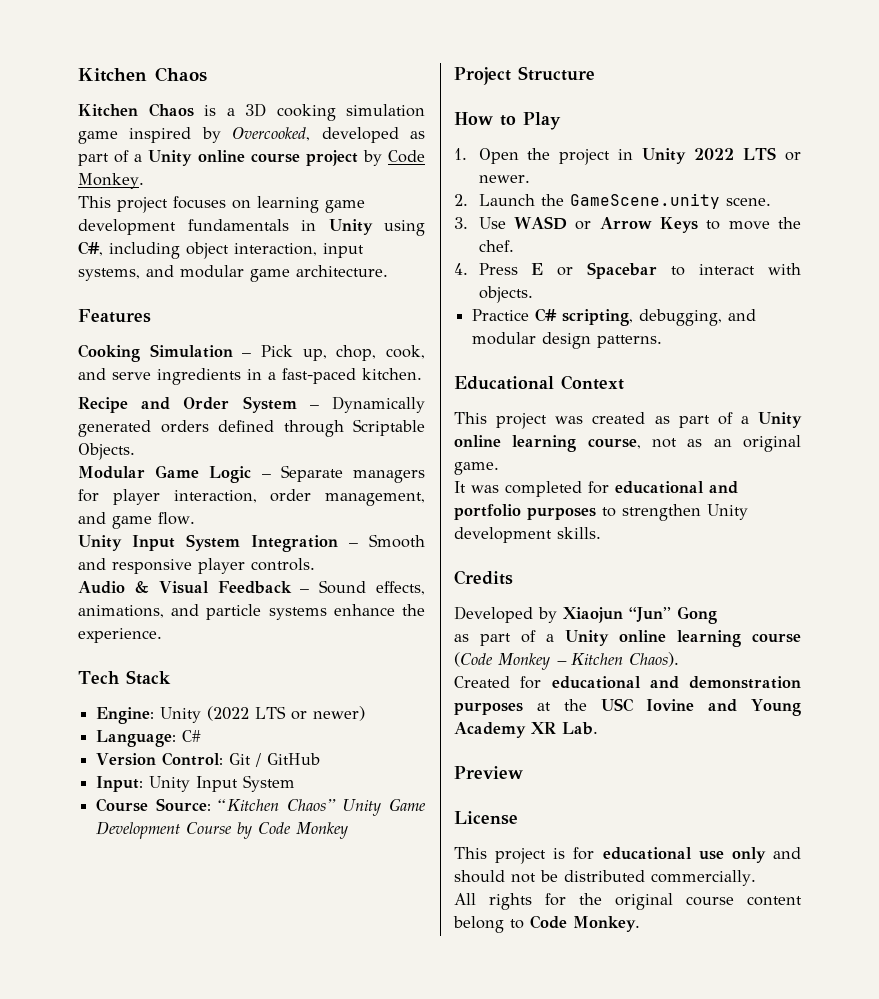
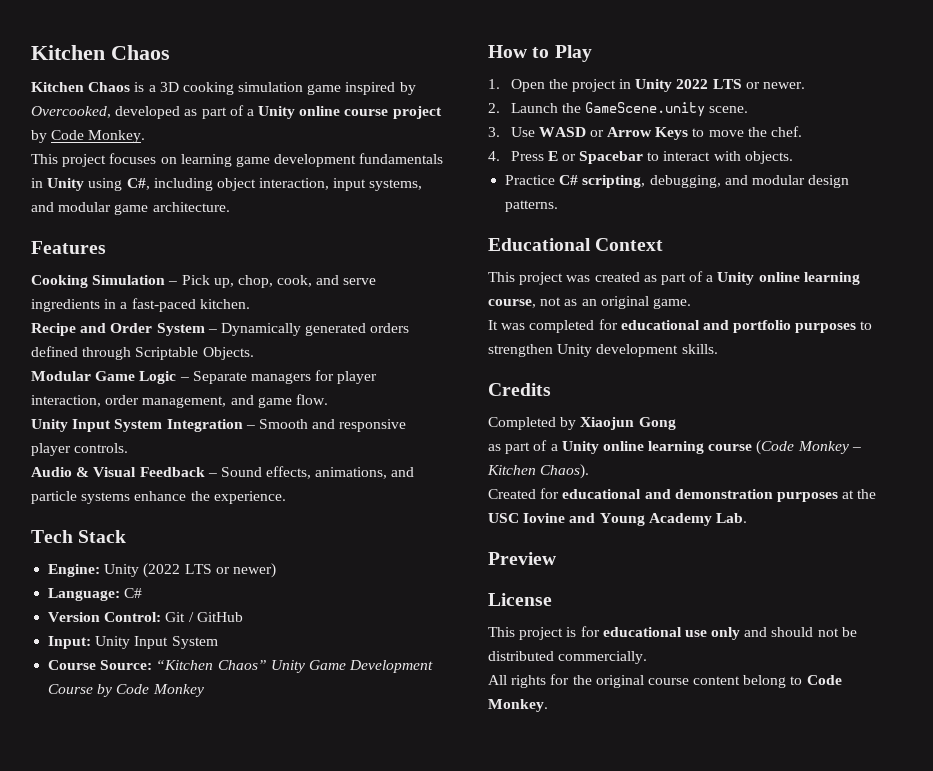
[454,66,595,85] // Project Structure -> (204, 690) none
[454,606,533,623] Developed -> [488,417,556,430] Completed
[629,607,671,622] “Jun” -> (635, 423) none
[531,722,556,734] XR -> (712, 519) none

